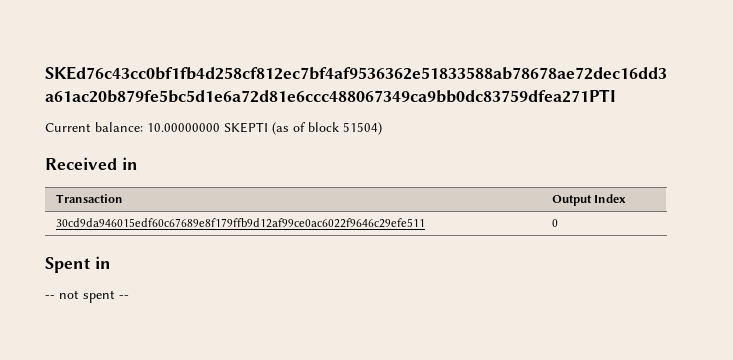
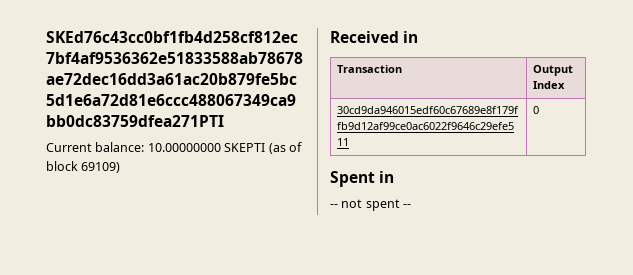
[343,122,382,135] 51504) -> [81,162,121,173] 69109)

